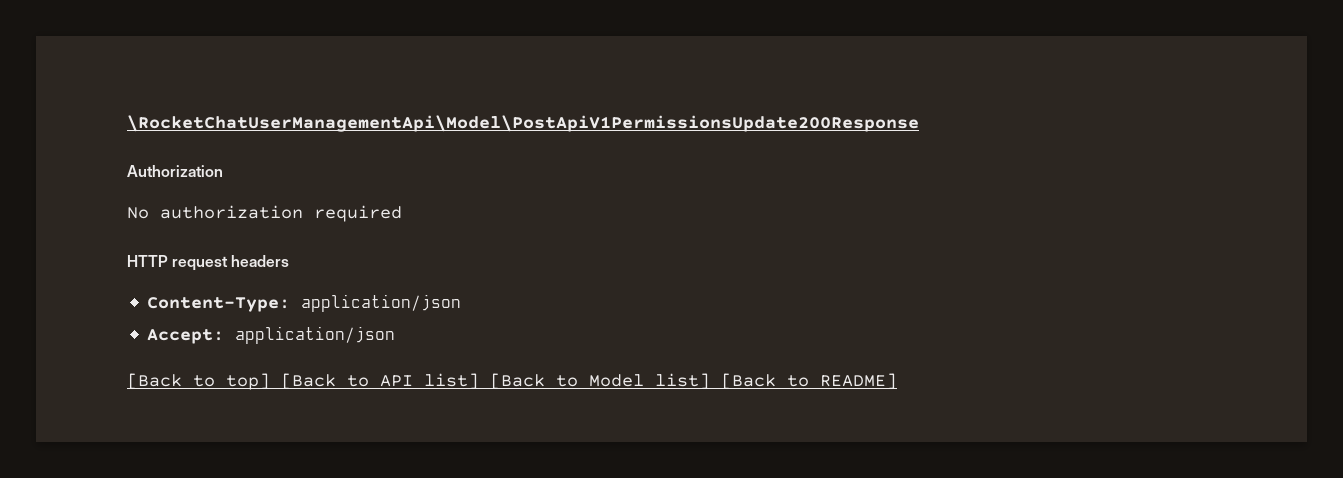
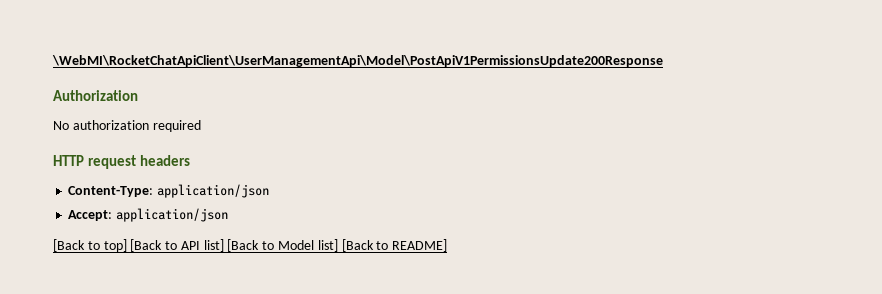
[127,115,919,132] \RocketChatUserManagementApi\Model\PostApiV1PermissionsUpdate200Response -> [52,55,663,67] \WebMI\RocketChatApiClient\UserManagementApi\Model\PostApiV1PermissionsUpdate200Response

